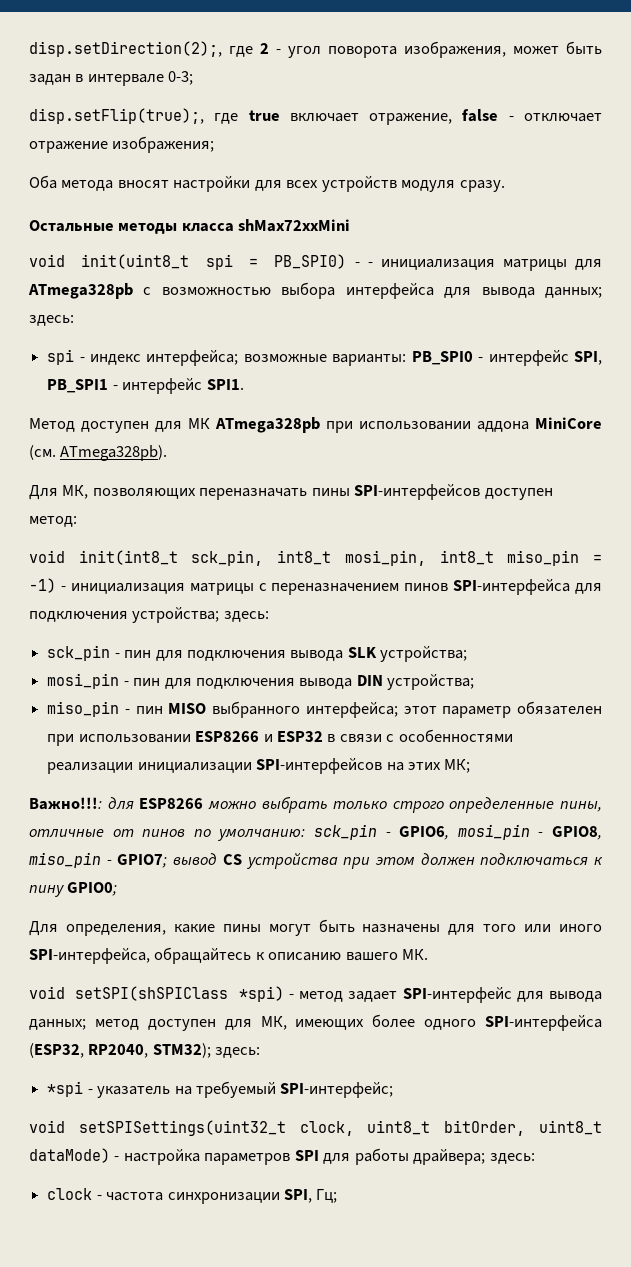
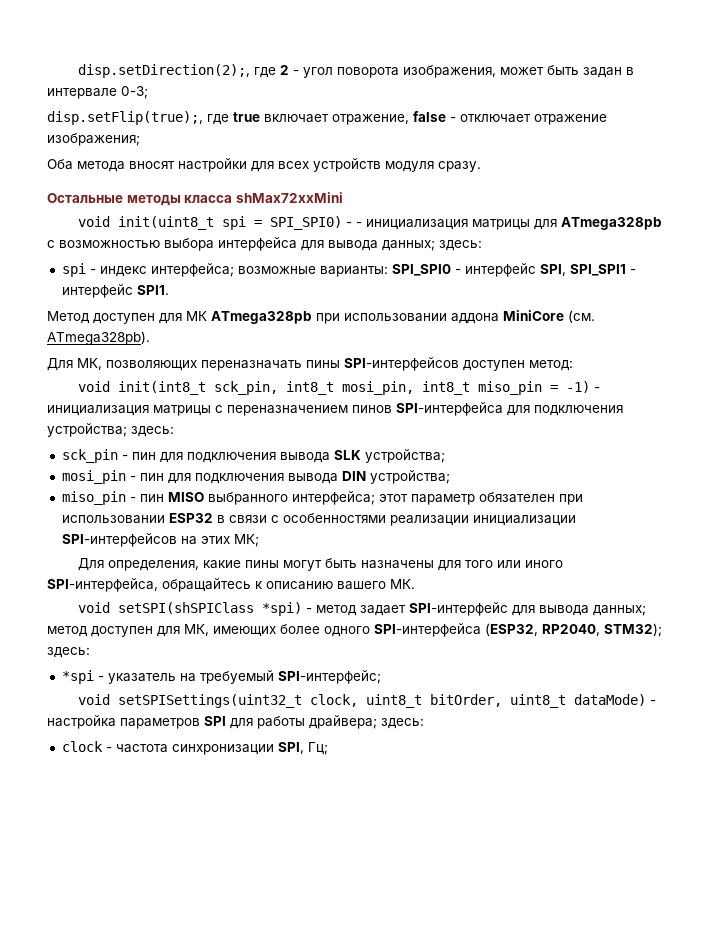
[274,254,347,269] PB_SPI0) -> [270,216,343,230] SPI_SPI0)
[411,351,473,365] PB_SPI0 -> [391,264,451,276] SPI_SPI0
[47,379,109,393] PB_SPI1 -> [569,264,626,276] SPI_SPI1
[195,731,273,742] ESP8266 и -> (165, 519) none
[29,796,602,813] [29,824,603,841] [29,852,603,869] [29,882,118,897] // Важно!!!: для ESP8266 можно выбрать только строго определенные пины, отличные от пинов по умолчанию: sck_pin - GPIO6, mosi_pin - GPIO8, miso_pin - GPIO7; вывод CS устройства при этом должен подключаться к пину GPIO0; -> (259, 540) none

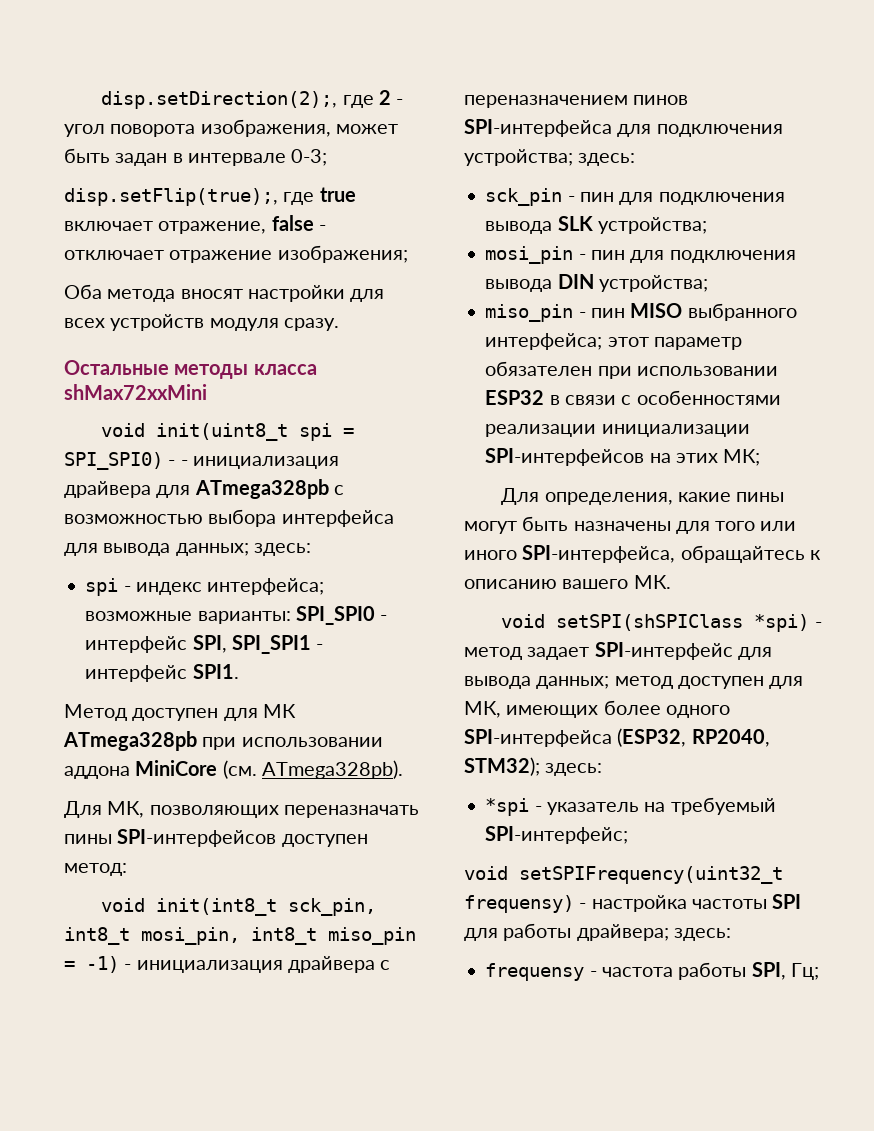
[472,219,531,230] матрицы -> [64,481,151,498] драйвера
[153,405,211,416] матрицы -> [287,956,375,973] драйвера
[118,694,647,708] setSPISettings(uint32_t clock, uint8_t bitOrder, uint8_t dataMode) -> [519,866,783,884] [464,895,574,913] setSPIFrequency(uint32_t frequensy)
[120,718,200,729] параметров -> [691,899,767,909] частоты
[61,741,103,752] clock -> [485,963,585,981] frequensy
[171,744,274,755] синхронизации -> [678,962,747,980] работы

